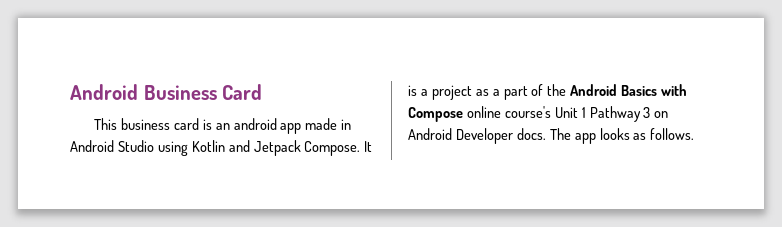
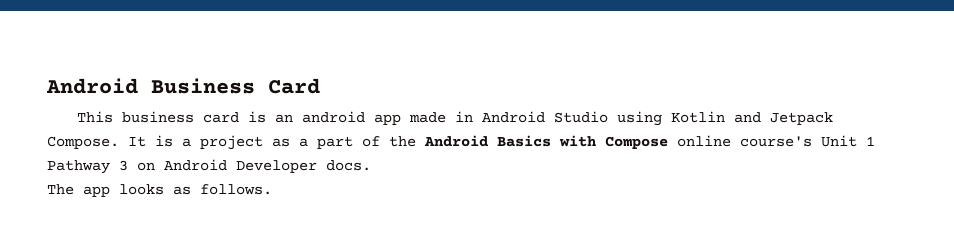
(546, 134) none -> (371, 165) //

